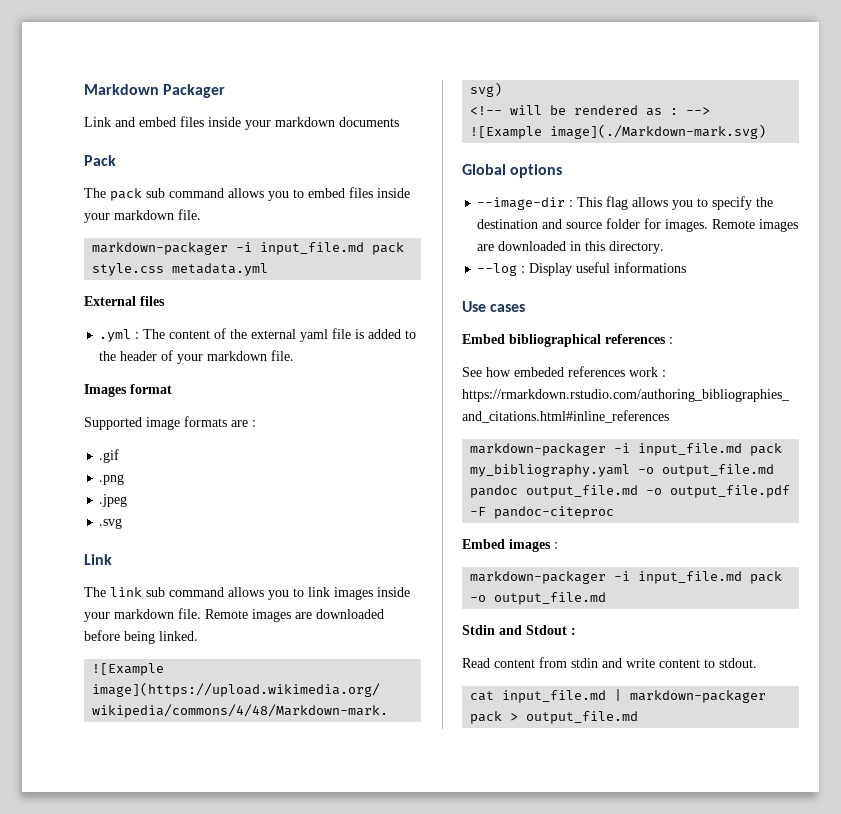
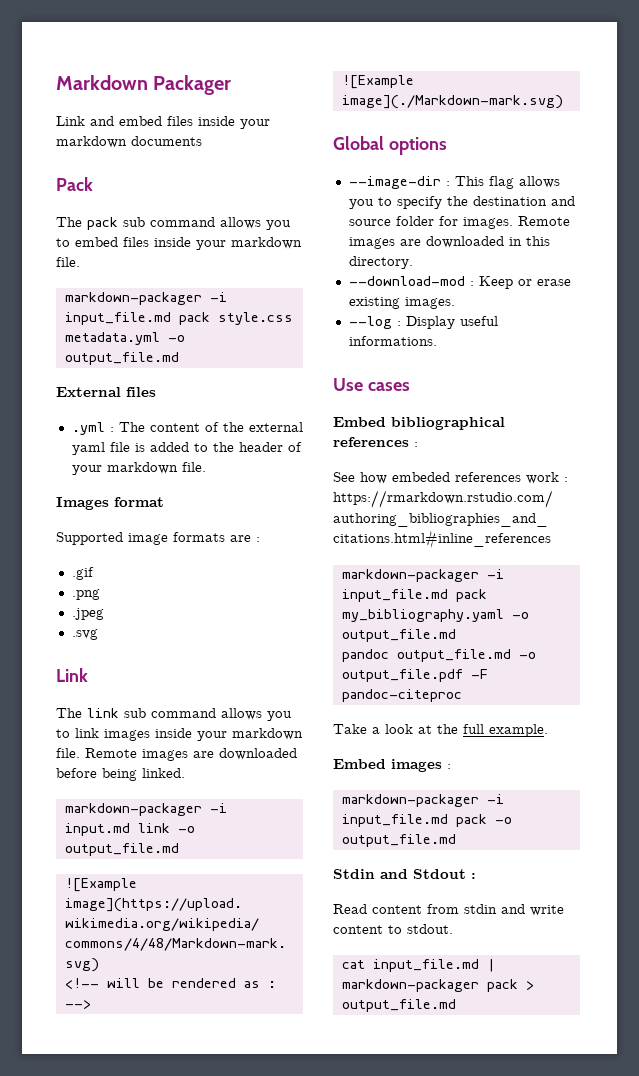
(269, 269) none -> [167,335,185,342] [64,352,179,365] -o output_file.md
(198, 636) none -> [64,803,227,816] [64,823,195,836] [64,843,179,856] // markdown-packager -i input.md link -o output_file.md
(665, 247) none -> [348,276,571,289] [348,297,455,309] // --download-mod : Keep or erase existing images.
[614,262,687,273] informations -> [348,336,437,346] informations.
(615, 512) none -> [333,724,548,737] // Take a look at the full example.

